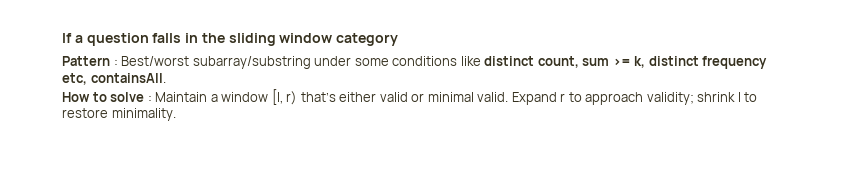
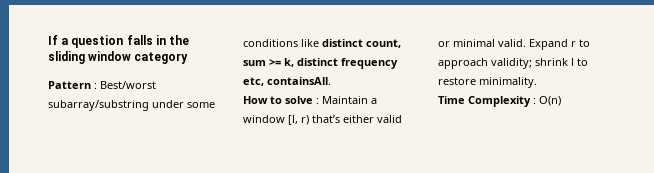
(176, 114) none -> [438,96,561,107] // Time Complexity : O(n)

